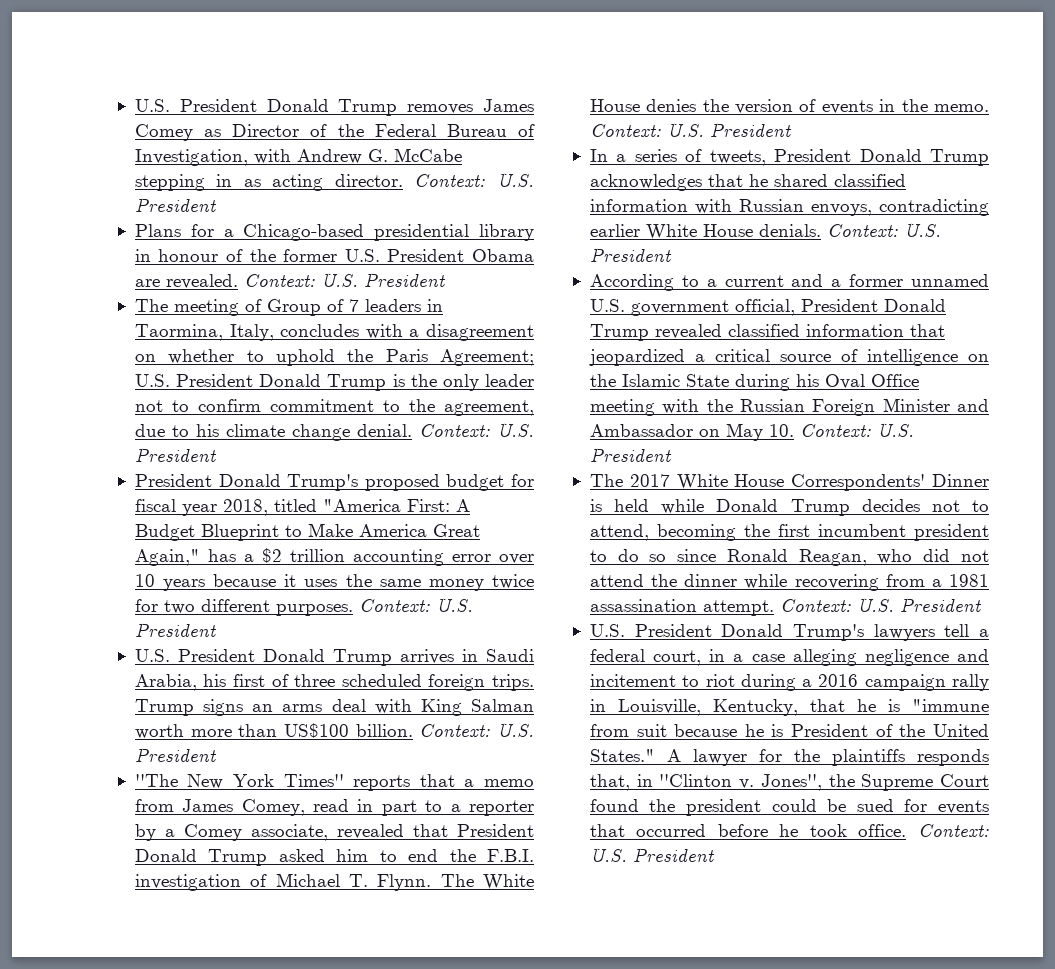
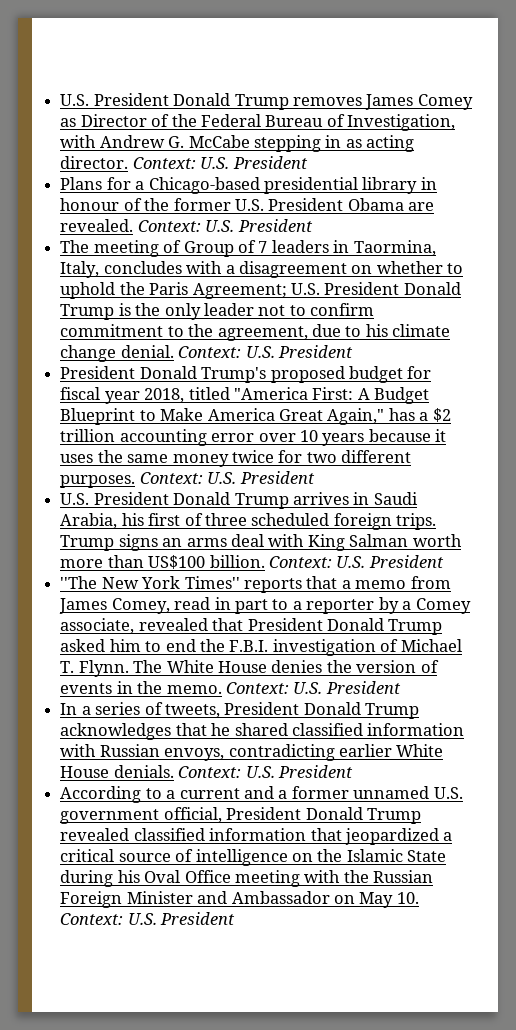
[589,474,989,491] [589,499,989,516] [589,524,989,541] [589,549,989,566] [589,574,989,591] [589,598,982,616] [589,624,989,641] [589,649,989,666] [589,674,989,691] [589,699,989,716] [589,724,989,737] [589,749,989,766] [589,774,989,791] [589,799,989,816] [589,824,989,837] [589,848,715,862] // The 2017 White House Correspondents' Dinner is held while Donald Trump decides not to attend, becoming the first incumbent president to do so since Ronald Reagan, who did not attend the dinner while recovering from a 1981 assassination attempt. Context: U.S. President // U.S. President Donald Trump's lawyers tell a federal court, in a case alleging negligence and incitement to riot during a 2016 campaign rally in Louisville, Kentucky, that he is "immune from suit because he is President of the United States." A lawyer for the plaintiffs responds that, in ''Clinton v. Jones'', the Supreme Court found the president could be sued for events that occurred before he took office. Context: U.S. President -> (236, 918) none

